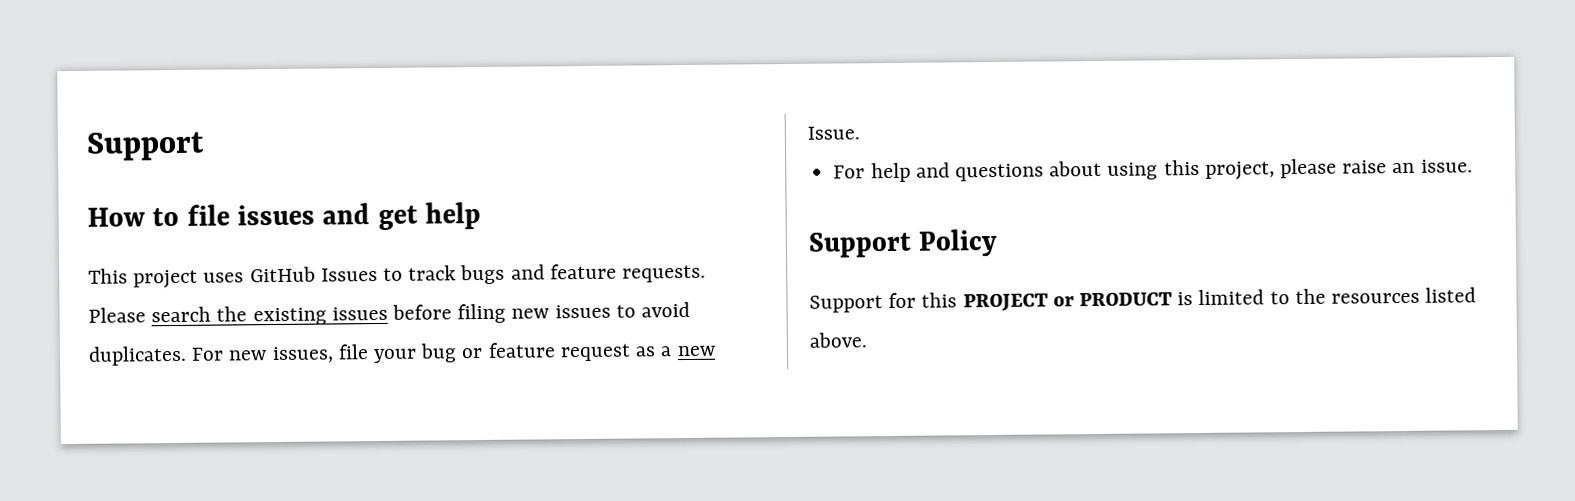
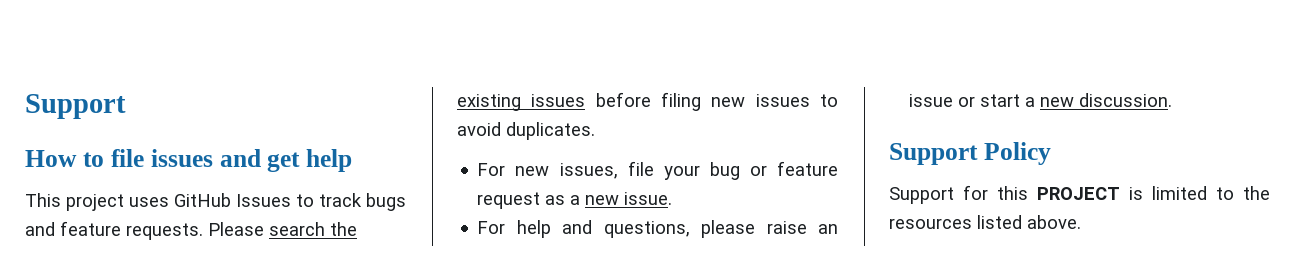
(187, 355) none -> (595, 131) //
[807,126,860,140] Issue. -> [624,192,673,205] issue.
[954,158,1473,182] questions about using this project, please raise an issue. -> [603,220,838,238] [909,93,1173,107] questions, please raise an issue or start a new discussion.
[1052,292,1174,307] or PRODUCT -> (1120, 193) none

